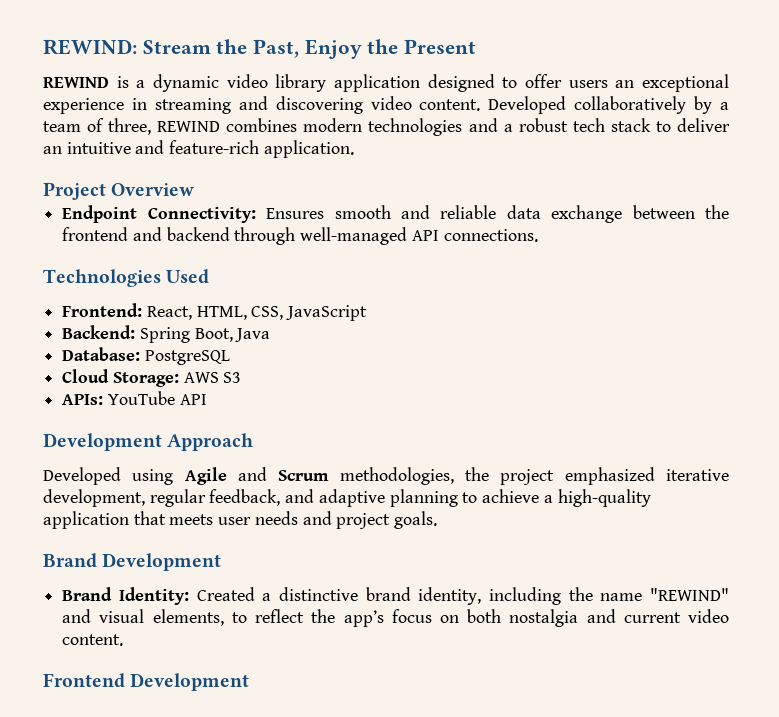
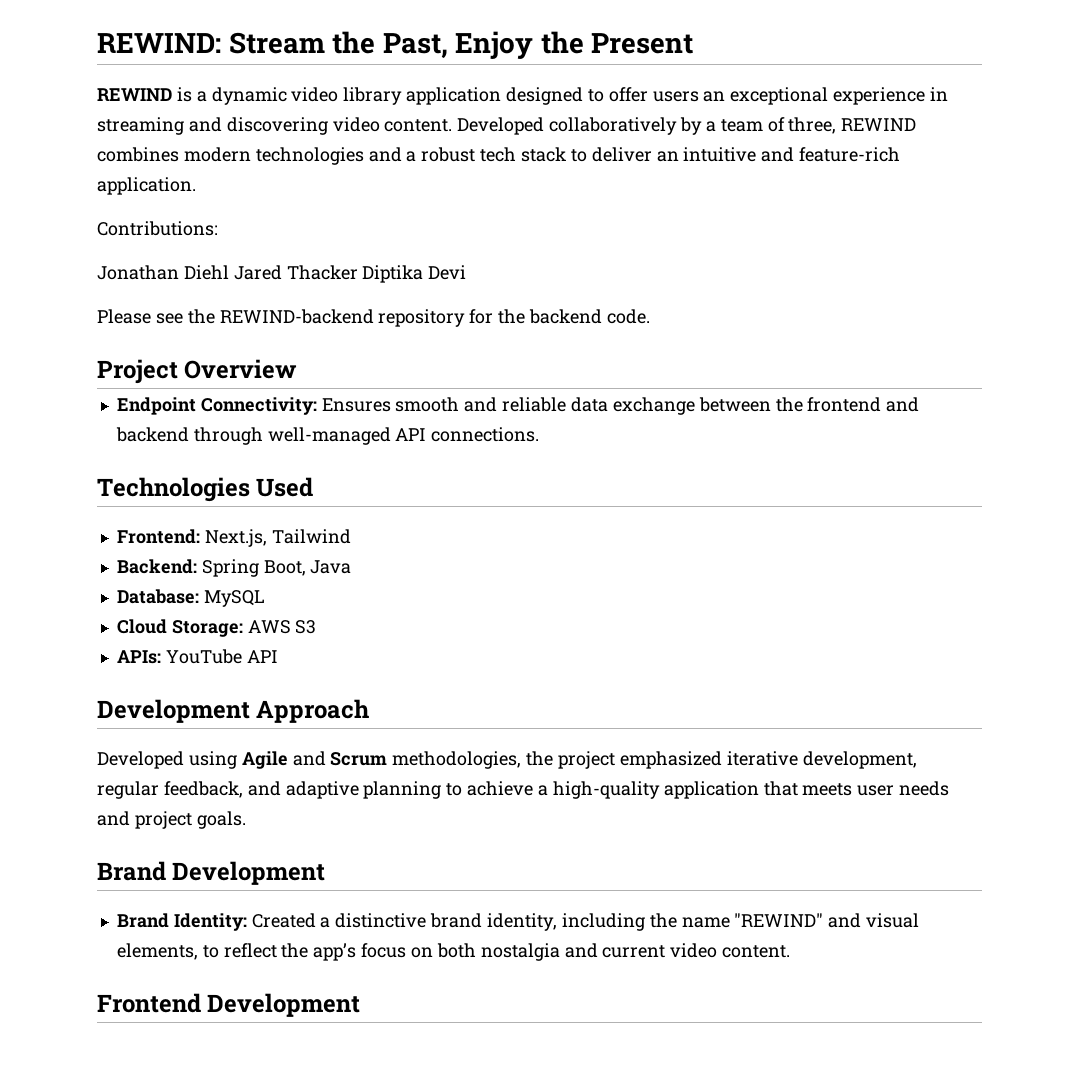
(354, 149) none -> [97,221,218,236] [97,265,467,283] [97,309,650,327] // Contributions: // Jonathan Diehl Jared Thacker Diptika Devi // Please see the REWIND-backend repository for the backend code.
[146,305,368,321] React, HTML, CSS, JavaScript -> [204,529,351,547] Next.js, Tailwind
[144,350,230,365] PostgreSQL -> [203,590,265,607] MySQL

